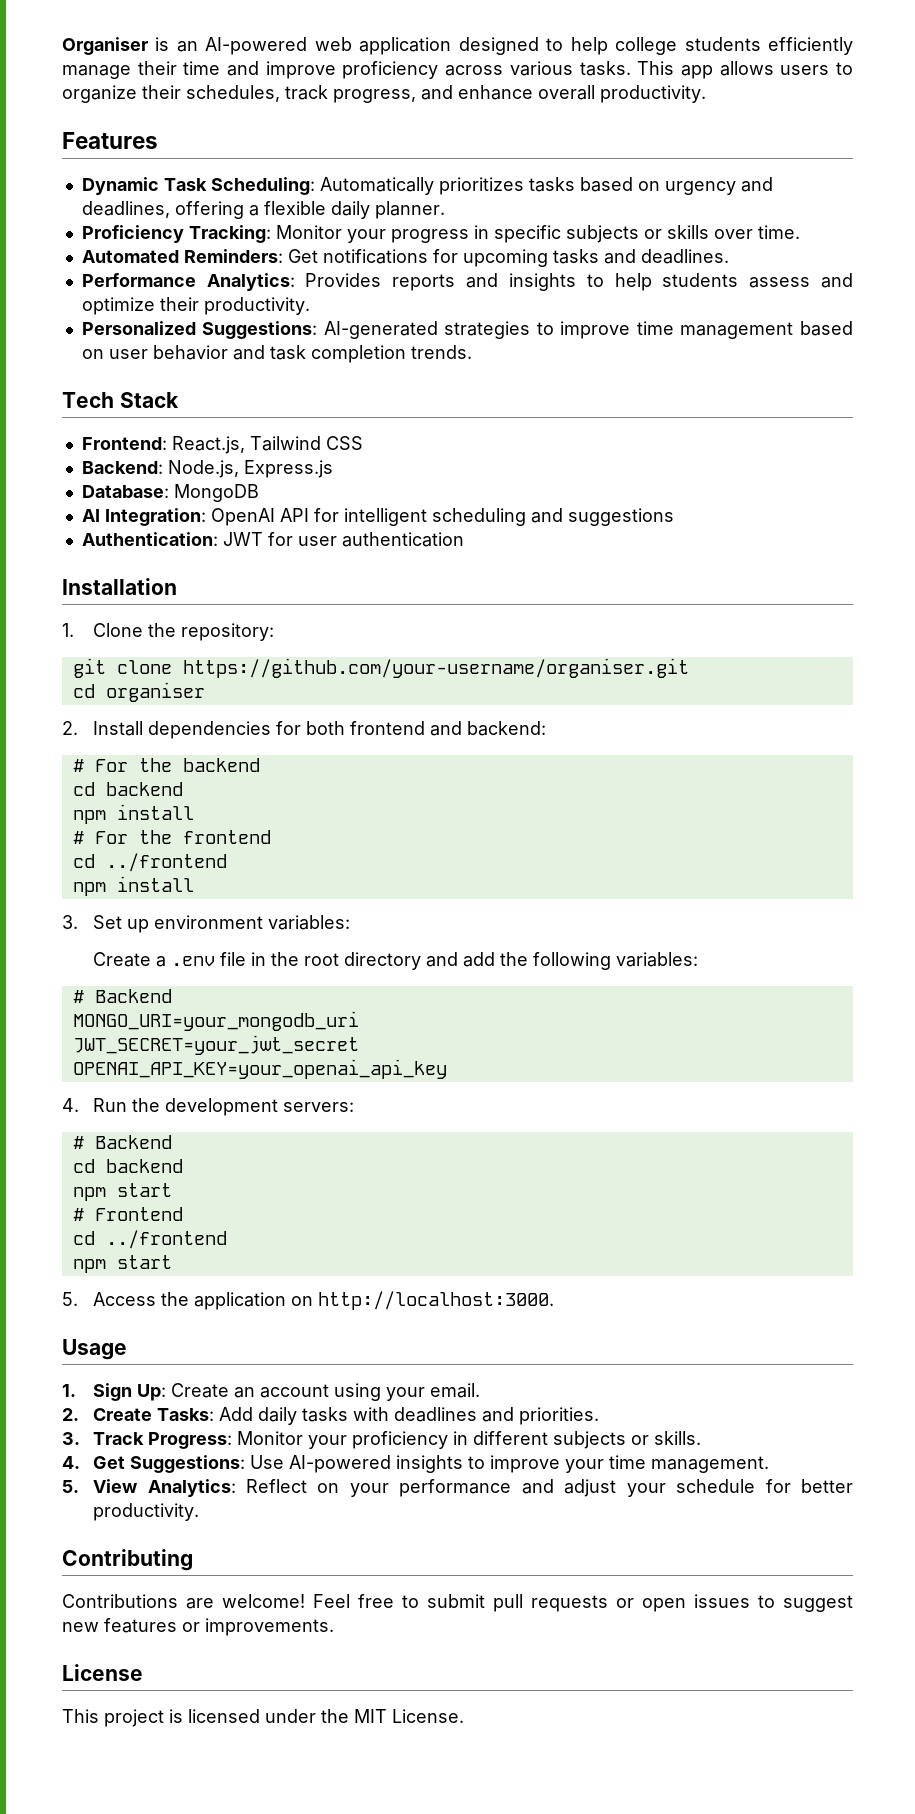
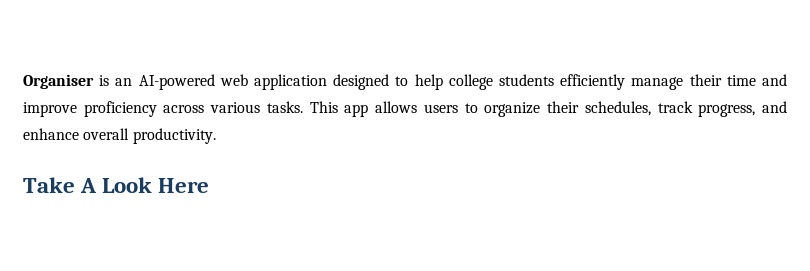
[62,132,158,149] [81,177,773,195] [81,201,445,219] [81,225,800,243] [81,249,729,267] [81,273,854,291] [81,297,310,315] [81,321,853,339] [81,345,472,363] [62,392,179,408] [81,436,363,454] [81,460,333,478] [81,484,259,502] [81,508,674,526] [81,532,464,547] [62,578,177,595] [62,623,275,641] [72,658,689,678] [72,682,205,702] [62,721,547,739] [72,758,260,772] [72,782,183,796] [72,804,194,824] [72,830,271,844] [72,853,227,872] [72,876,194,896] [62,915,351,933] [93,952,699,970] [72,989,172,1003] [72,1011,359,1031] [72,1035,359,1055] [72,1059,447,1079] [62,1098,355,1116] [72,1135,172,1149] [72,1159,183,1173] [72,1183,172,1201] [72,1207,183,1221] [72,1230,227,1249] [72,1255,172,1273] [62,1291,555,1310] [62,1339,127,1360] [62,1383,481,1401] [62,1407,600,1425] [62,1431,702,1449] [62,1455,770,1473] [62,1479,853,1497] [93,1503,200,1521] [62,1549,193,1571] [62,1594,853,1612] [62,1618,334,1636] [62,1664,143,1681] [62,1709,464,1727] Features // Dynamic Task Scheduling: Automatically prioritizes tasks based on urgency and deadlines, offering a flexible daily planner. // Proficiency Tracking: Monitor your progress in specific subjects or skills over time. // Automated Reminders: Get notifications for upcoming tasks and deadlines. // Performance Analytics: Provides reports and insights to help students assess and optimize their productivity. // Personalized Suggestions: AI-generated strategies to improve time management based on user behavior and task completion trends. // Tech Stack // Frontend: React.js, Tailwind CSS // Backend: Node.js, Express.js // Database: MongoDB // AI Integration: OpenAI API for intelligent scheduling and suggestions // Authentication: JWT for user authentication // Installation // 1. Clone the repository: // git clone https://github.com/your-username/organiser.git // cd organiser // 2. Install dependencies for both frontend and backend: // # For the backend // cd backend // npm install // # For the frontend // cd ../frontend // npm install // 3. Set up environment variables: // Create a .env file in the root directory and add the following variables: // # Backend // MONGO_URI=your_mongodb_uri // JWT_SECRET=your_jwt_secret // OPENAI_API_KEY=your_openai_api_key // 4. Run the development servers: // # Backend // cd backend // npm start // # Frontend // cd ../frontend // npm start // 5. Access the application on http://localhost:3000. // Usage // 1. Sign Up: Create an account using your email. // 2. Create Tasks: Add daily tasks with deadlines and priorities. // 3. Track Progress: Monitor your proficiency in different subjects or skills. // 4. Get Suggestions: Use AI-powered insights to improve your time management. // 5. View Analytics: Reflect on your performance and adjust your schedule for better productivity. // Contributing // Contributions are welcome! Feel free to submit pull requests or open issues to suggest new features or improvements. // License // This project is licensed under the MIT License. -> [23,177,210,193] Take A Look Here

